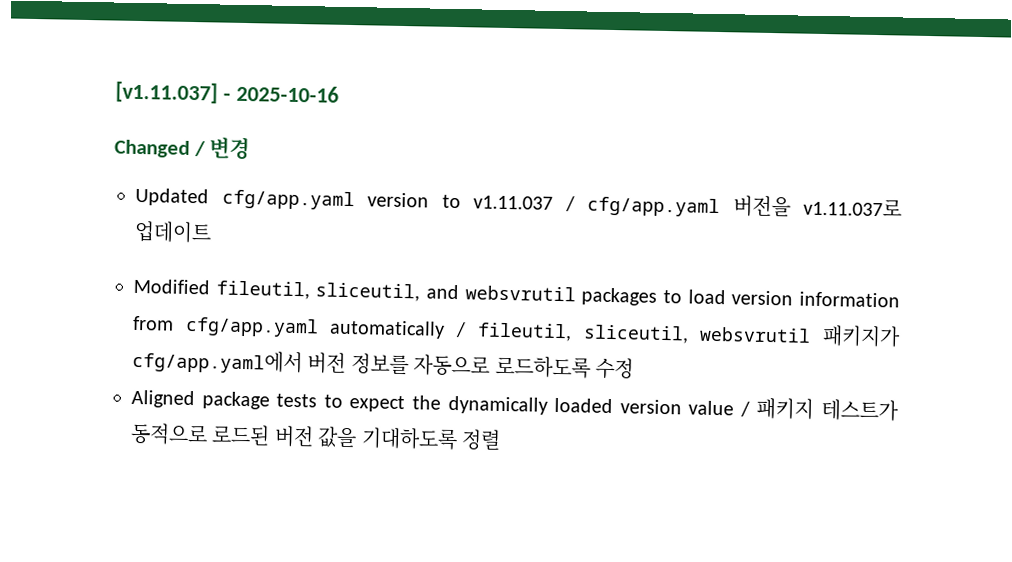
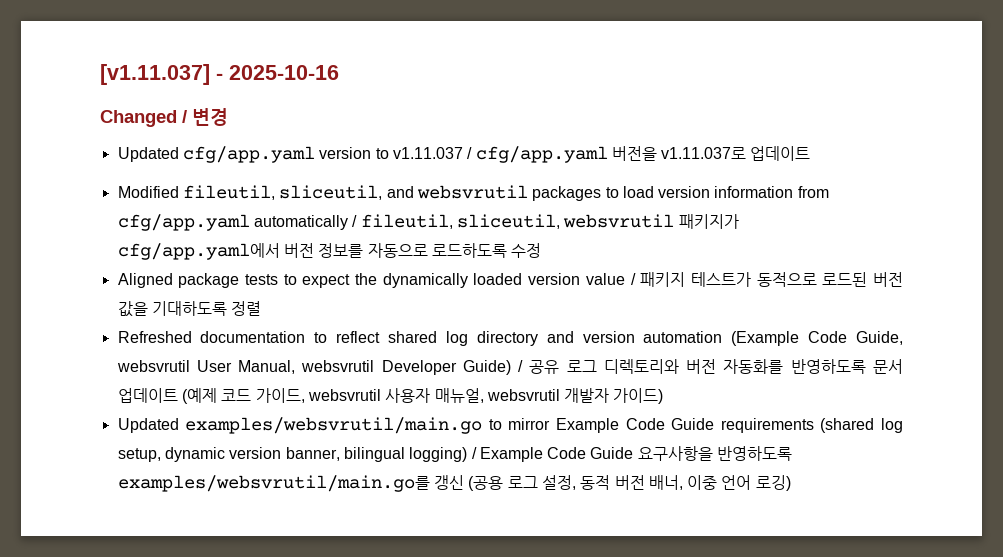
(501, 439) none -> [117,331,904,346] [116,359,903,375] [117,388,664,404] [117,417,904,434] [117,446,793,462] [117,475,791,492] // Refreshed documentation to reflect shared log directory and version automation (Example Code Guide, websvrutil User Manual, websvrutil Developer Guide) / 공유 로그 디렉토리와 버전 자동화를 반영하도록 문서 업데이트 (예제 코드 가이드, websvrutil 사용자 매뉴얼, websvrutil 개발자 가이드) // Updated examples/websvrutil/main.go to mirror Example Code Guide requirements (shared log setup, dynamic version banner, bilingual logging) / Example Code Guide 요구사항을 반영하도록 examples/websvrutil/main.go를 갱신 (공용 로그 설정, 동적 버전 배너, 이중 언어 로깅)

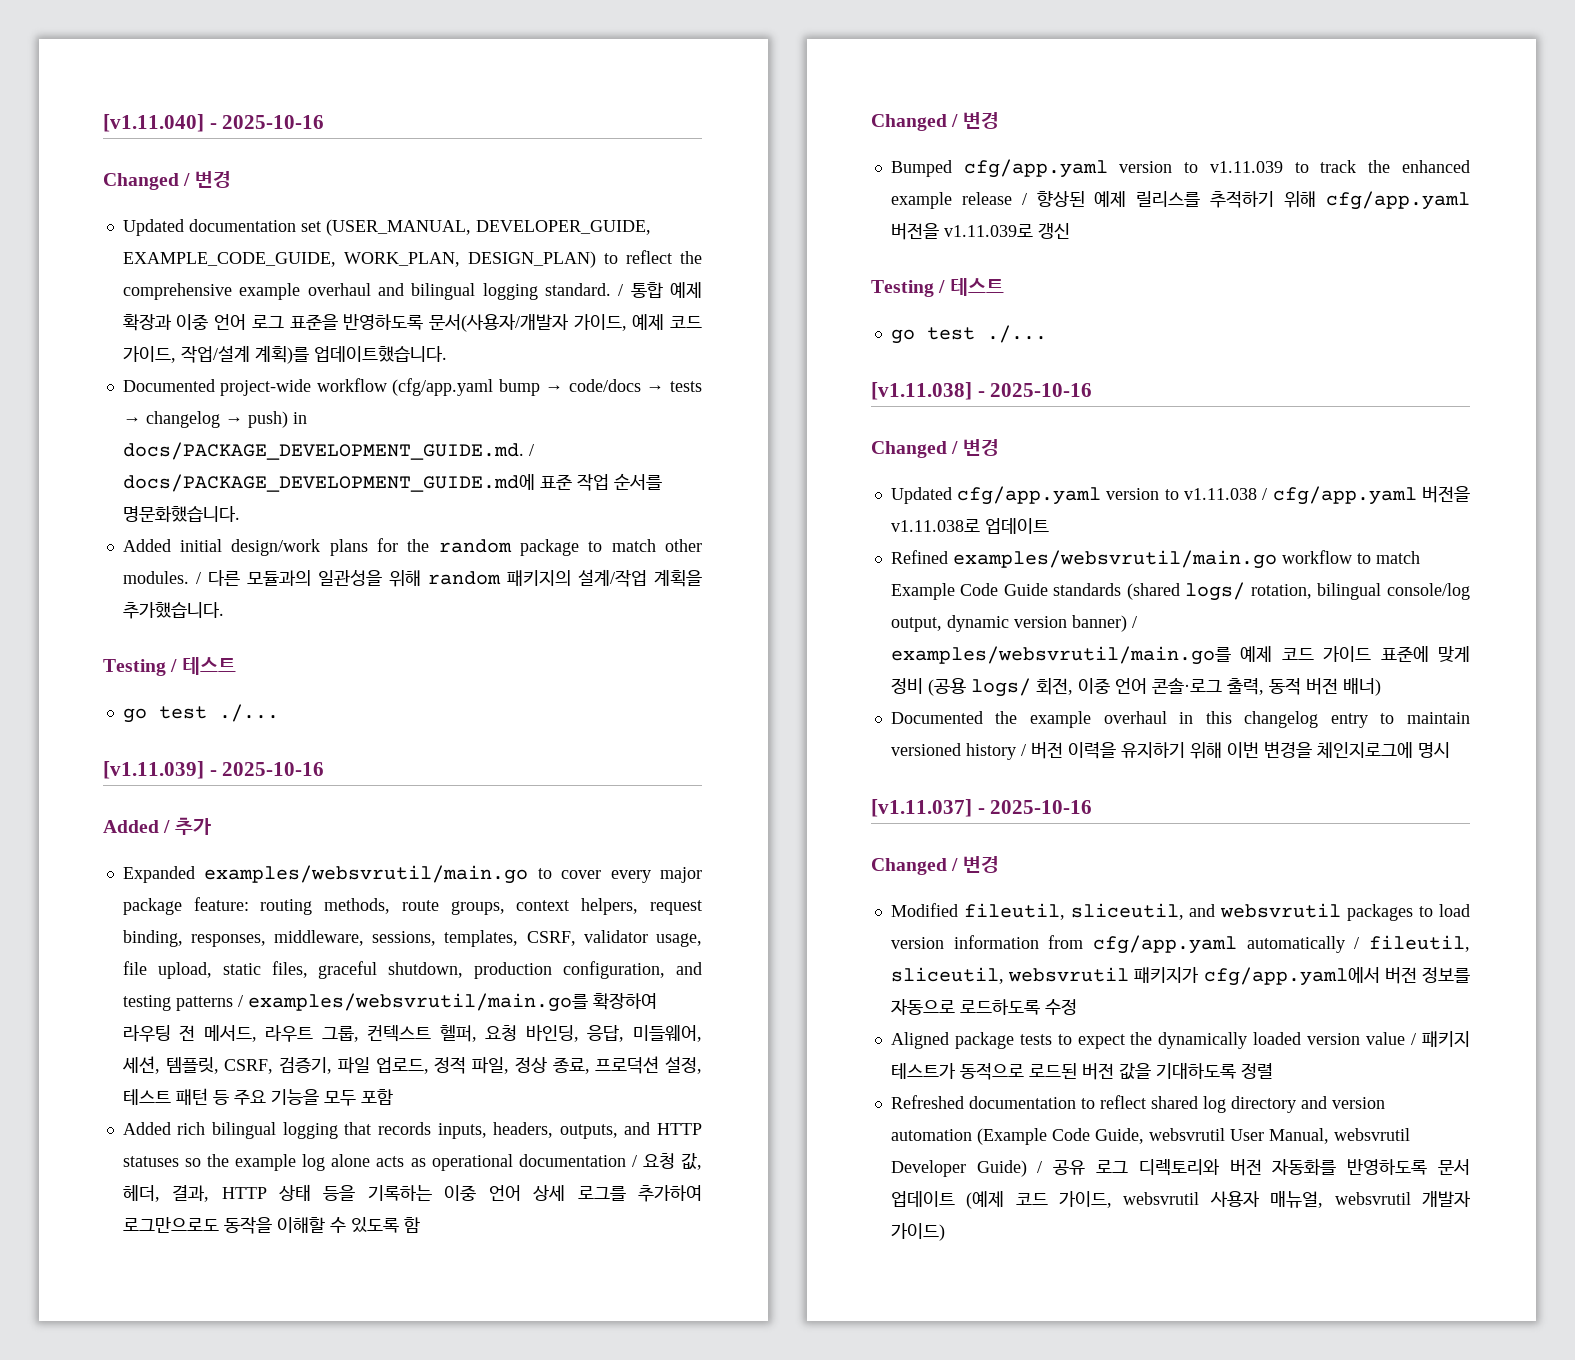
[100,64,210,85] [v1.11.037] -> [103,114,325,132] [103,171,231,190] [122,219,651,236] [122,250,702,268] [122,282,703,300] [122,314,702,332] [122,345,447,364] [122,378,702,396] [122,411,307,428] [122,442,534,460] [122,473,662,492] [122,505,240,523] [122,538,702,556] [122,569,703,587] [122,602,224,619] [103,657,236,676] [122,704,279,723] [103,761,325,779] [103,817,211,835] [122,865,702,884] [122,897,702,915] [122,930,702,947] [122,961,702,979] [122,993,657,1012] [122,1024,702,1042] [121,1056,702,1074] [122,1088,393,1106] [122,1122,702,1139] [122,1153,703,1171] [122,1184,703,1202] [122,1216,420,1234] [871,112,999,131] [890,159,1470,178] [890,191,1470,210] [890,223,1070,240] [871,278,1004,297] [890,325,1047,344] [871,382,972,400] [v1.11.040] - 2025-10-16 // Changed / 변경 // Updated documentation set (USER_MANUAL, DEVELOPER_GUIDE, EXAMPLE_CODE_GUIDE, WORK_PLAN, DESIGN_PLAN) to reflect the comprehensive example overhaul and bilingual logging standard. / 통합 예제 확장과 이중 언어 로그 표준을 반영하도록 문서(사용자/개발자 가이드, 예제 코드 가이드, 작업/설계 계획)를 업데이트했습니다. // Documented project-wide workflow (cfg/app.yaml bump → code/docs → tests → changelog → push) in docs/PACKAGE_DEVELOPMENT_GUIDE.md. / docs/PACKAGE_DEVELOPMENT_GUIDE.md에 표준 작업 순서를 명문화했습니다. // Added initial design/work plans for the random package to match other modules. / 다른 모듈과의 일관성을 위해 random 패키지의 설계/작업 계획을 추가했습니다. // Testing / 테스트 // go test ./... // [v1.11.039] - 2025-10-16 // Added / 추가 // Expanded examples/websvrutil/main.go to cover every major package feature: routing methods, route groups, context helpers, request binding, responses, middleware, sessions, templates, CSRF, validator usage, file upload, static files, graceful shutdown, production configuration, and testing patterns / examples/websvrutil/main.go를 확장하여 라우팅 전 메서드, 라우트 그룹, 컨텍스트 헬퍼, 요청 바인딩, 응답, 미들웨어, 세션, 템플릿, CSRF, 검증기, 파일 업로드, 정적 파일, 정상 종료, 프로덕션 설정, 테스트 패턴 등 주요 기능을 모두 포함 // Added rich bilingual logging that records inputs, headers, outputs, and HTTP statuses so the example log alone acts as operational documentation / 요청 값, 헤더, 결과, HTTP 상태 등을 기록하는 이중 언어 상세 로그를 추가하여 로그만으로도 동작을 이해할 수 있도록 함 // Changed / 변경 // Bumped cfg/app.yaml version to v1.11.039 to track the enhanced example release / 향상된 예제 릴리스를 추적하기 위해 cfg/app.yaml 버전을 v1.11.039로 갱신 // Testing / 테스트 // go test ./... // [v1.11.038]
[392,147,463,159] v1.11.037 -> [1184,488,1258,500] v1.11.038
[661,146,811,161] v1.11.037로 업데이트 -> [890,518,1049,534] [890,550,1420,569] [890,582,1470,601] [890,615,1137,632] [890,646,1470,665] [890,678,1381,697] [890,711,1470,728] [890,741,1450,760] [871,799,1093,817] [871,856,999,875] v1.11.038로 업데이트 // Refined examples/websvrutil/main.go workflow to match Example Code Guide standards (shared logs/ rotation, bilingual console/log output, dynamic version banner) / examples/websvrutil/main.go를 예제 코드 가이드 표준에 맞게 정비 (공용 logs/ 회전, 이중 언어 콘솔·로그 출력, 동적 버전 배너) // Documented the example overhaul in this changelog entry to maintain versioned history / 버전 이력을 유지하기 위해 이번 변경을 체인지로그에 명시 // [v1.11.037] - 2025-10-16 // Changed / 변경
[117,417,904,434] [117,446,793,462] [117,475,791,492] // Updated examples/websvrutil/main.go to mirror Example Code Guide requirements (shared log setup, dynamic version banner, bilingual logging) / Example Code Guide 요구사항을 반영하도록 examples/websvrutil/main.go를 갱신 (공용 로그 설정, 동적 버전 배너, 이중 언어 로깅) -> (945, 1232) none

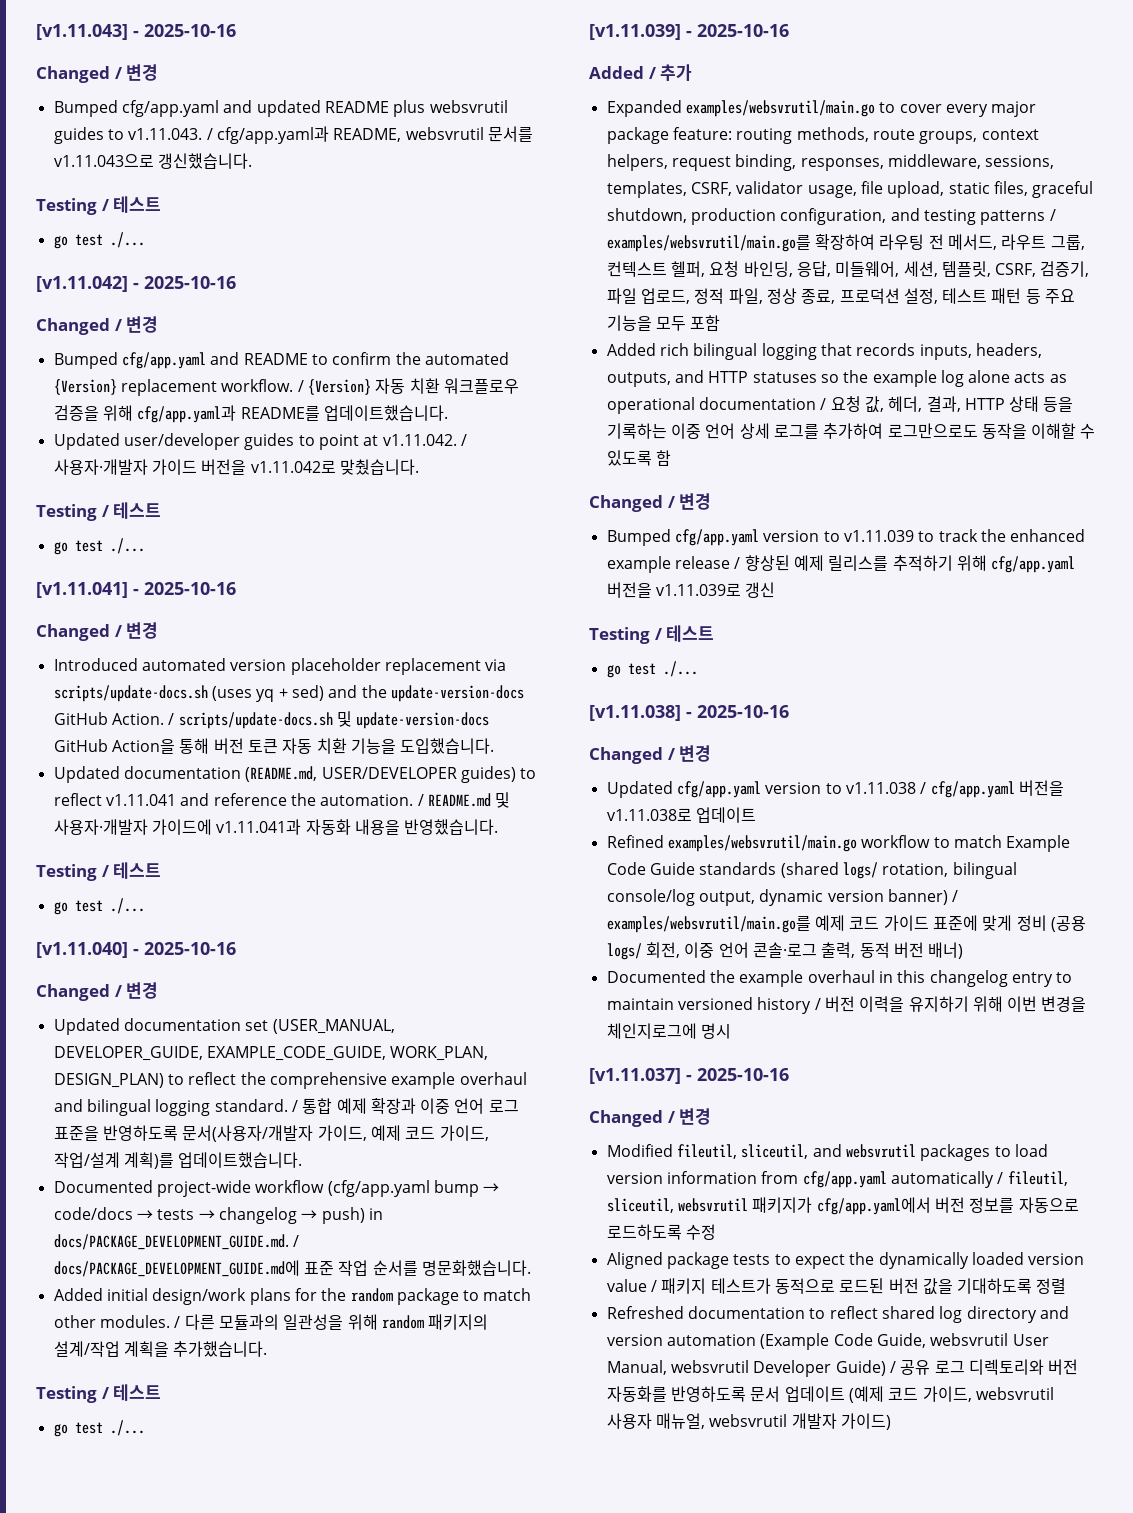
(103, 123) none -> [36,24,236,40] [36,64,159,83] [53,100,508,117] [53,126,533,144] [53,153,252,169] [36,196,162,215] [53,232,145,249] [36,276,236,292] [36,316,159,335] [53,352,509,369] [53,378,519,396] [53,405,448,423] [53,433,467,450] [53,459,419,475] [36,502,162,521] [53,538,145,555] [36,582,236,598] [36,622,159,641] [53,658,507,675] [53,685,524,702] [53,711,490,729] [53,738,495,754] [53,766,537,783] [53,792,511,808] [53,819,499,835] [36,862,162,881] [53,898,145,915] [v1.11.043] - 2025-10-16 // Changed / 변경 // Bumped cfg/app.yaml and updated README plus websvrutil guides to v1.11.043. / cfg/app.yaml과 README, websvrutil 문서를 v1.11.043으로 갱신했습니다. // Testing / 테스트 // go test ./... // [v1.11.042] - 2025-10-16 // Changed / 변경 // Bumped cfg/app.yaml and README to confirm the automated {Version} replacement workflow. / {Version} 자동 치환 워크플로우 검증을 위해 cfg/app.yaml과 README를 업데이트했습니다. // Updated user/developer guides to point at v1.11.042. / 사용자·개발자 가이드 버전을 v1.11.042로 맞췄습니다. // Testing / 테스트 // go test ./... // [v1.11.041] - 2025-10-16 // Changed / 변경 // Introduced automated version placeholder replacement via scripts/update-docs.sh (uses yq + sed) and the update-version-docs GitHub Action. / scripts/update-docs.sh 및 update-version-docs GitHub Action을 통해 버전 토큰 자동 치환 기능을 도입했습니다. // Updated documentation (README.md, USER/DEVELOPER guides) to reflect v1.11.041 and reference the automation. / README.md 및 사용자·개발자 가이드에 v1.11.041과 자동화 내용을 반영했습니다. // Testing / 테스트 // go test ./... //

